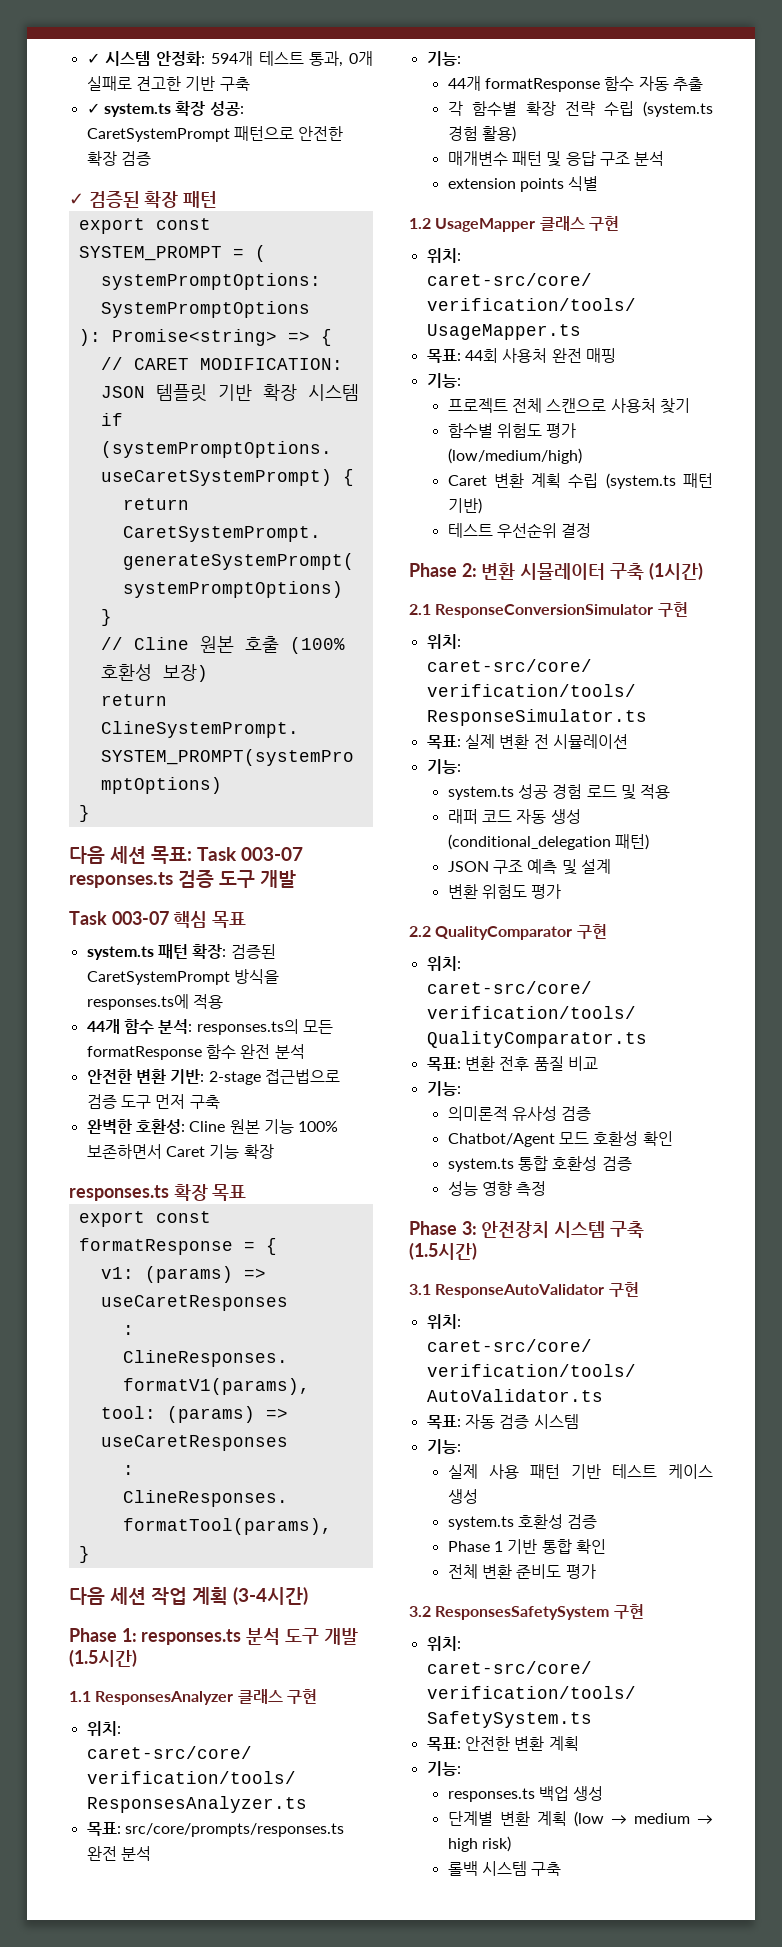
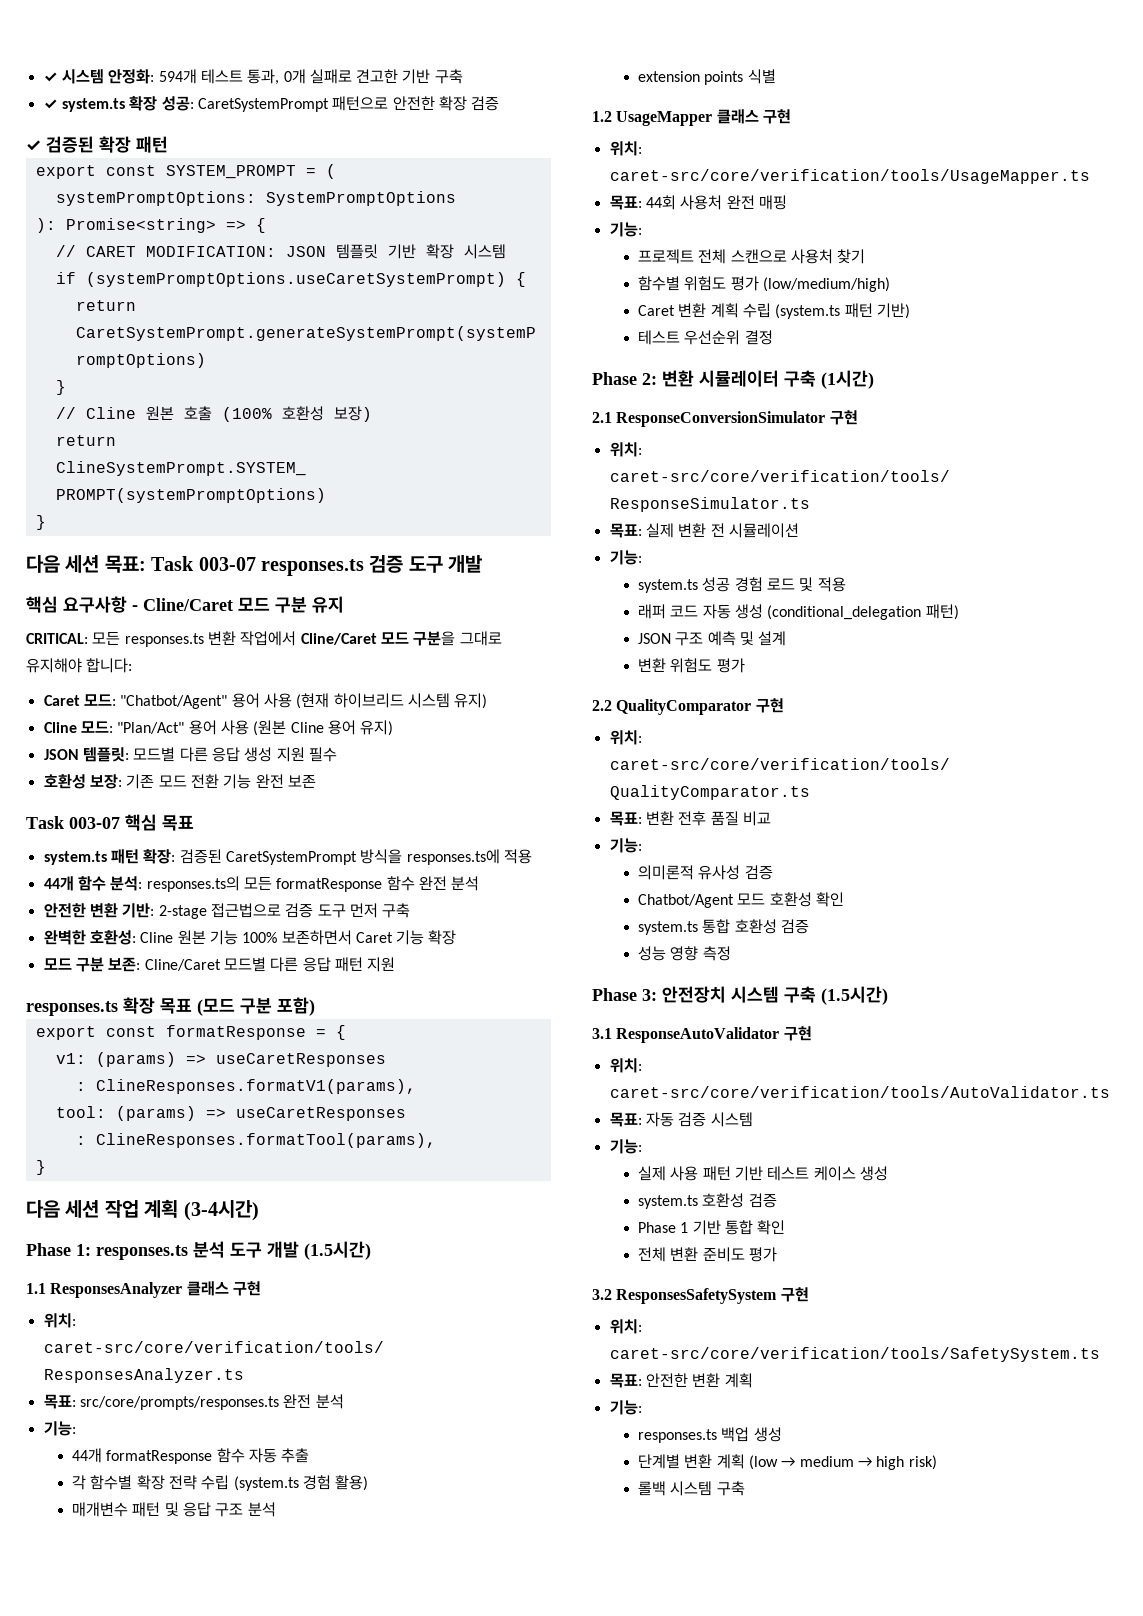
(296, 879) none -> [26,596,344,613] [26,631,502,647] [26,658,133,673] [43,693,488,709] [43,720,394,736] [43,747,337,762] [43,774,316,789] // 핵심 요구사항 - Cline/Caret 모드 구분 유지 // CRITICAL: 모든 responses.ts 변환 작업에서 Cline/Caret 모드 구분을 그대로 유지해야 합니다: // Caret 모드: "Chatbot/Agent" 용어 사용 (현재 하이브리드 시스템 유지) // Cline 모드: "Plan/Act" 용어 사용 (원본 Cline 용어 유지) // JSON 템플릿: 모드별 다른 응답 생성 지원 필수 // 호환성 보장: 기존 모드 전환 기능 완전 보존
(274, 1151) none -> [43,957,396,972] // 모드 구분 보존: Cline/Caret 모드별 다른 응답 패턴 지원
(247, 1192) none -> [197,997,315,1016] (모드 구분 포함)

